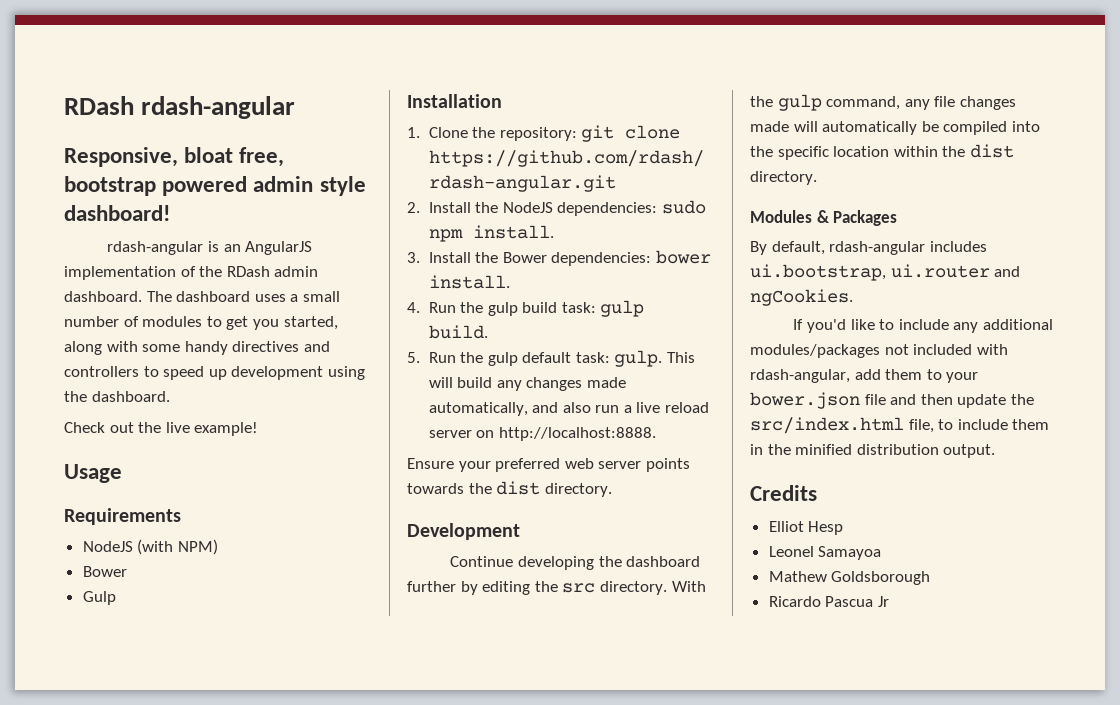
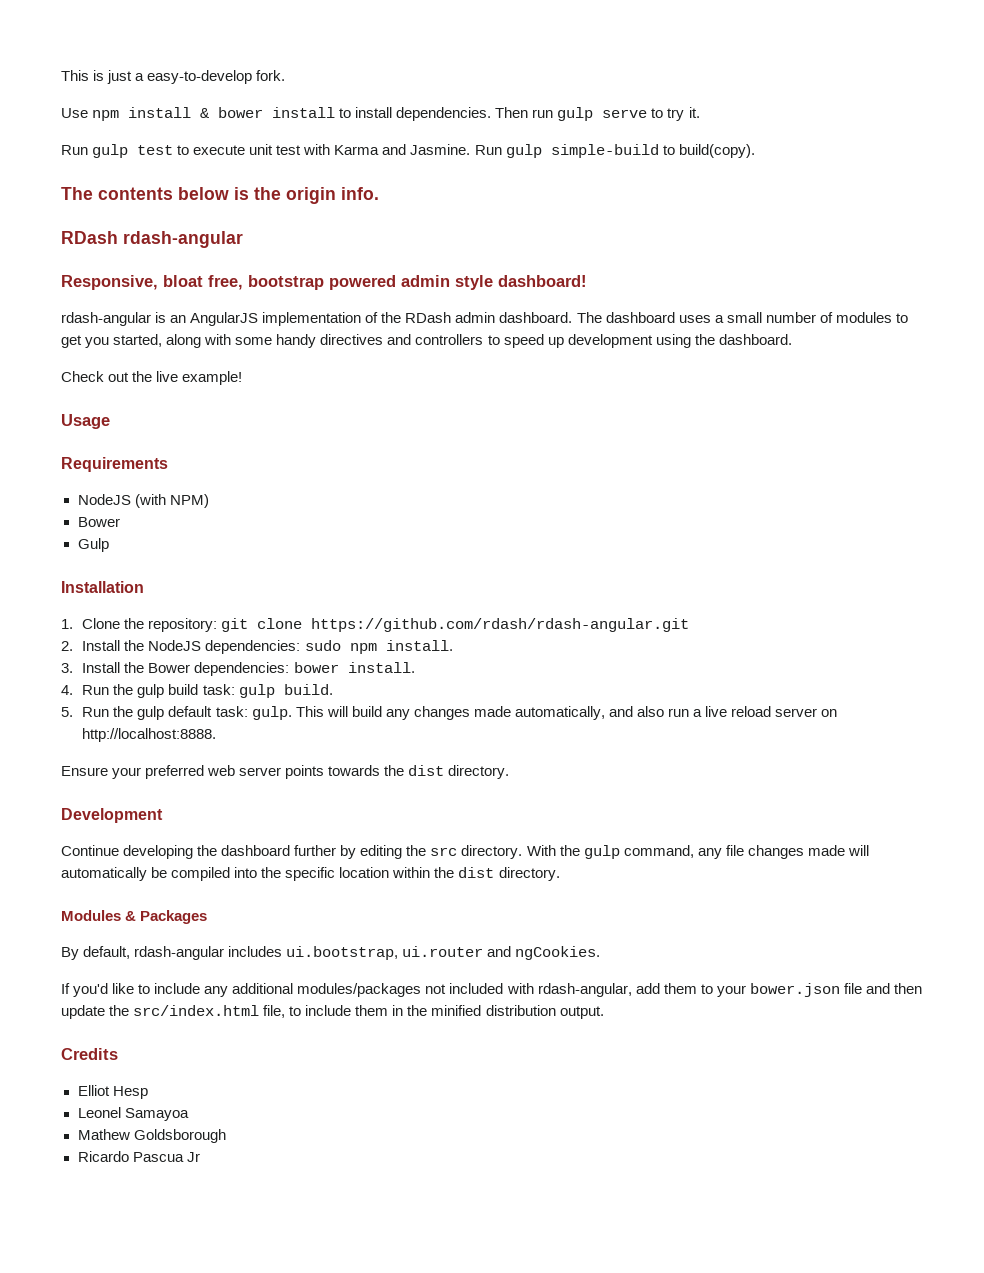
(64, 105) none -> [61,70,286,84] [61,107,700,121] [61,144,755,158] [61,187,379,204] This is just a easy-to-develop fork. // Use npm install & bower install to install dependencies. Then run gulp serve to try it. // Run gulp test to execute unit test with Karma and Jasmine. Run gulp simple-build to build(copy). // The contents below is the origin info. //

